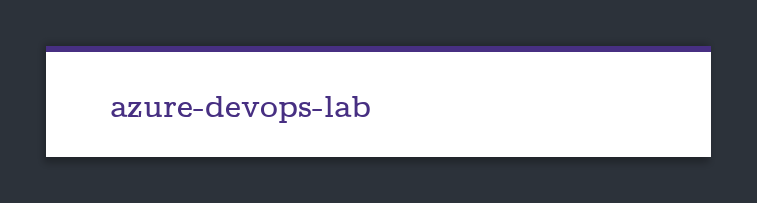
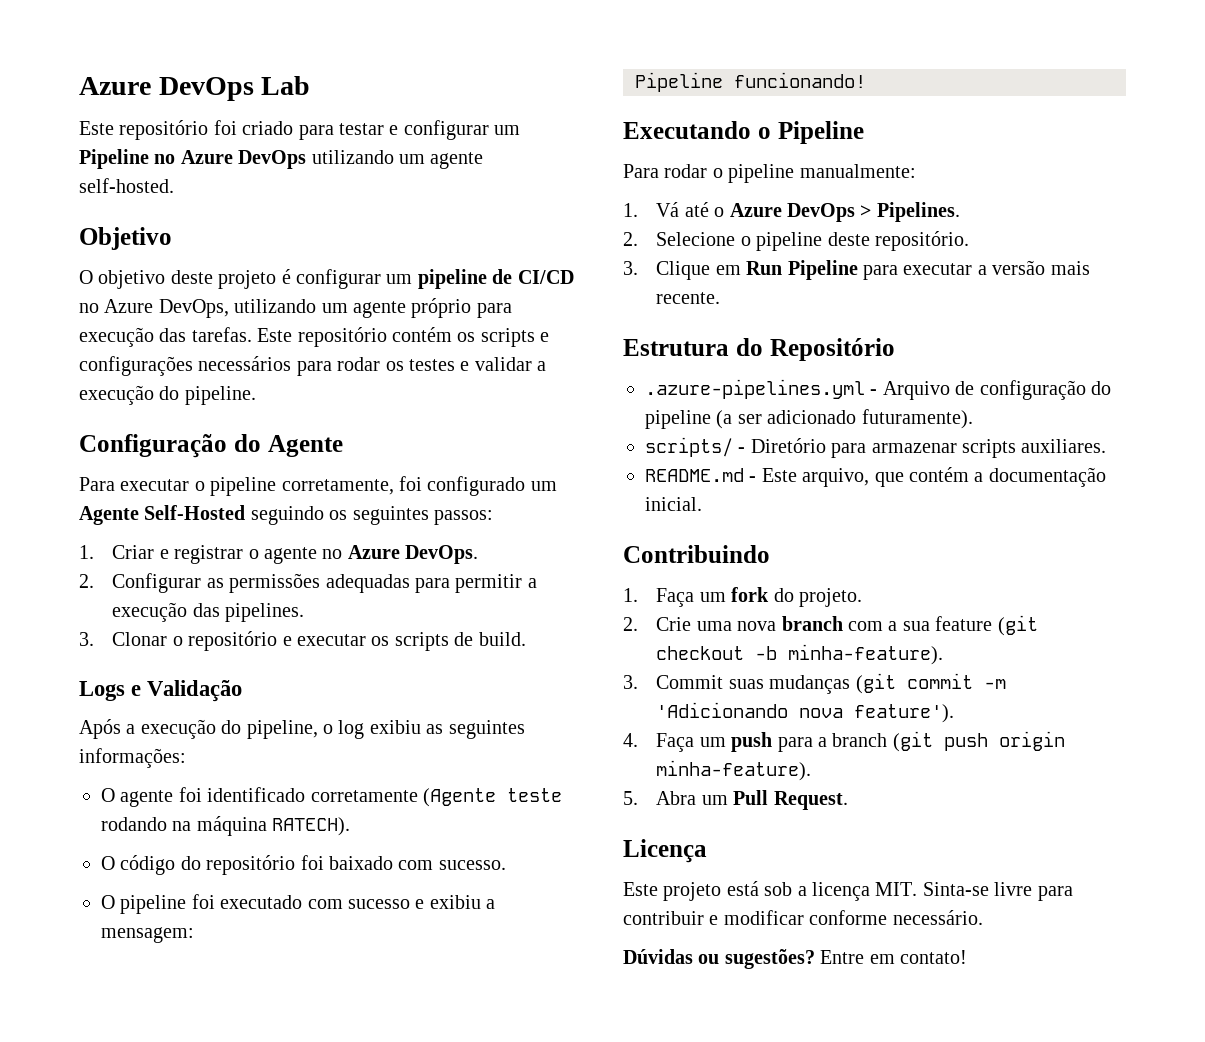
[110,96,371,123] azure-devops-lab -> [79,76,311,101] [79,120,521,140] [79,149,484,169] [79,178,174,193] [79,227,172,250] [79,269,574,289] [79,298,512,318] [79,327,550,347] [79,356,547,376] [79,385,256,405] [79,434,343,458] [79,476,557,496] [79,505,493,525] [79,545,479,564] [79,573,537,593] [112,602,305,622] [79,631,526,651] [79,680,243,702] [79,719,525,739] [79,748,186,768] [101,787,562,807] [101,816,351,836] [101,855,506,875] [101,894,496,914] [101,927,194,943] [635,72,866,92] [623,121,864,144] [623,164,916,183] [623,202,960,222] [623,231,969,251] [623,260,1090,280] [656,292,721,304] [623,338,895,361] [645,379,1111,400] [645,409,973,429] [645,437,1107,458] [645,467,1106,487] [645,497,702,511] [623,545,770,563] [623,587,862,607] [623,615,1038,636] [656,644,944,665] [623,673,1006,694] [656,702,955,723] [623,731,1065,752] [656,760,812,781] [623,790,848,810] [623,839,707,863] [623,881,1073,901] [623,910,983,925] [623,949,967,969] Azure DevOps Lab // Este repositório foi criado para testar e configurar um Pipeline no Azure DevOps utilizando um agente self-hosted. // Objetivo // O objetivo deste projeto é configurar um pipeline de CI/CD no Azure DevOps, utilizando um agente próprio para execução das tarefas. Este repositório contém os scripts e configurações necessários para rodar os testes e validar a execução do pipeline. // Configuração do Agente // Para executar o pipeline corretamente, foi configurado um Agente Self-Hosted seguindo os seguintes passos: // 1. Criar e registrar o agente no Azure DevOps. // 2. Configurar as permissões adequadas para permitir a execução das pipelines. // 3. Clonar o repositório e executar os scripts de build. // Logs e Validação // Após a execução do pipeline, o log exibiu as seguintes informações: // O agente foi identificado corretamente (Agente teste rodando na máquina RATECH). // O código do repositório foi baixado com sucesso. // O pipeline foi executado com sucesso e exibiu a mensagem: // Pipeline funcionando! // Executando o Pipeline // Para rodar o pipeline manualmente: // 1. Vá até o Azure DevOps > Pipelines. // 2. Selecione o pipeline deste repositório. // 3. Clique em Run Pipeline para executar a versão mais recente. // Estrutura do Repositório // .azure-pipelines.yml - Arquivo de configuração do pipeline (a ser adicionado futuramente). // scripts/ - Diretório para armazenar scripts auxiliares. // README.md - Este arquivo, que contém a documentação inicial. // Contribuindo // 1. Faça um fork do projeto. // 2. Crie uma nova branch com a sua feature (git checkout -b minha-feature). // 3. Commit suas mudanças (git commit -m 'Adicionando nova feature'). // 4. Faça um push para a branch (git push origin minha-feature). // 5. Abra um Pull Request. // Licença // Este projeto está sob a licença MIT. Sinta-se livre para contribuir e modificar conforme necessário. // Dúvidas ou sugestões? Entre em contato!

